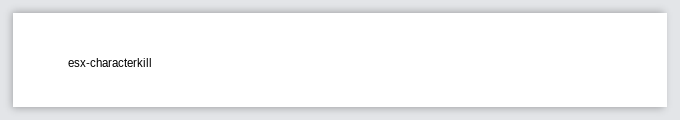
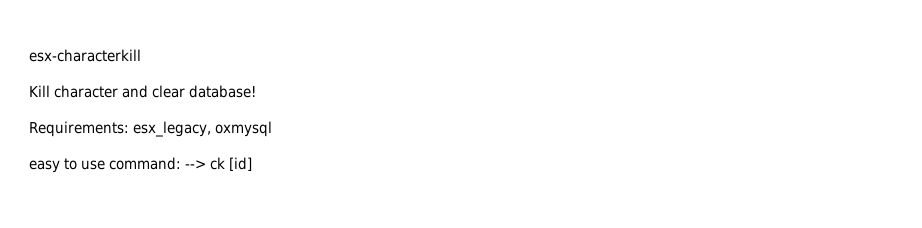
(152, 62) none -> [29,85,257,98] [29,121,273,137] [29,157,253,173] // Kill character and clear database! // Requirements: esx_legacy, oxmysql // easy to use command: --> ck [id]

